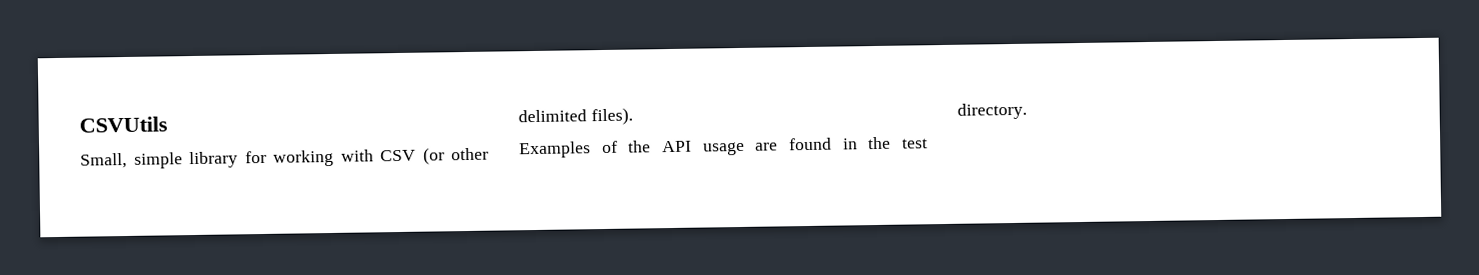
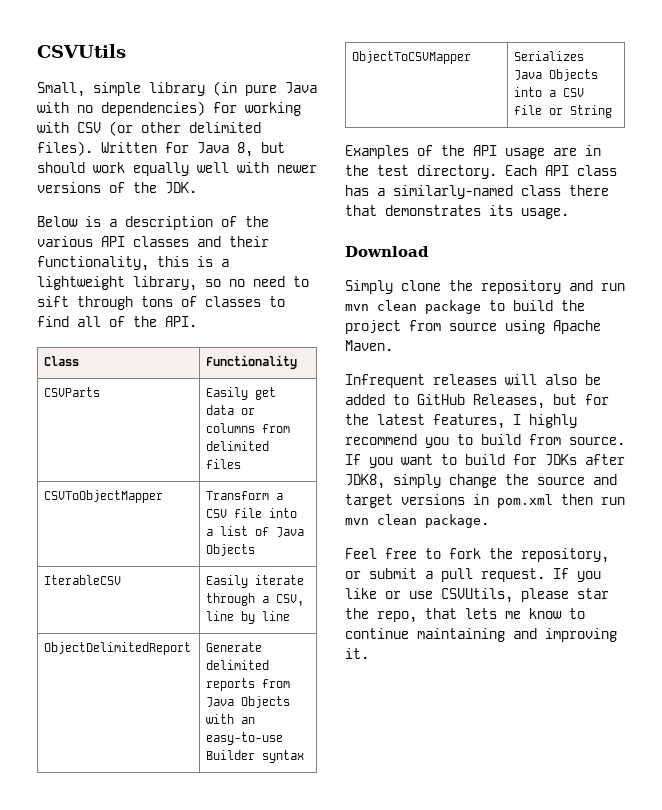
(238, 160) none -> [213,81,317,96] [37,101,205,116] (in pure Java with no dependencies)
(633, 116) none -> [101,142,285,157] [37,162,317,176] [37,182,197,194] [37,216,269,230] [37,236,269,247] [37,256,229,271] [37,276,309,291] [37,296,285,310] [37,316,197,327] [44,356,80,366] [206,355,298,369] [44,387,101,397] [206,387,277,400] [206,405,256,415] [206,423,291,433] [206,441,270,451] [206,459,242,469] [44,490,164,503] [206,491,284,500] [206,508,298,518] [206,526,305,537] [206,544,256,556] [44,575,122,585] [206,575,305,588] [206,593,305,606] [206,611,291,624] [44,642,192,655] [206,642,263,652] [206,660,270,670] [206,678,291,691] [206,696,291,708] [206,714,256,724] [206,732,284,745] [206,750,305,763] [352,51,472,64] [514,51,585,61] [514,69,599,81] [514,87,585,97] [514,105,613,118] Written for Java 8, but should work equally well with newer versions of the JDK. // Below is a description of the various API classes and their functionality, this is a lightweight library, so no need to sift through tons of classes to find all of the API. // Class | Functionality // CSVParts | Easily get data or columns from delimited files // CSVToObjectMapper | Transform a CSV file into a list of Java Objects // IterableCSV | Easily iterate through a CSV, line by line // ObjectDelimitedReport | Generate delimited reports from Java Objects with an easy-to-use Builder syntax // ObjectToCSVMapper | Serializes Java Objects into a CSV file or String
[789,137,832,151] found -> (577, 152) none
(1027, 111) none -> [505,165,617,176] [345,185,609,199] [345,205,569,219] [345,246,429,257] [345,280,625,294] [345,300,585,314] [345,320,601,334] [345,340,393,351] [345,374,601,388] [345,394,609,409] [345,414,577,429] [345,434,625,448] [345,454,625,468] [345,474,617,489] [345,494,625,508] [345,514,489,528] [345,548,609,563] [345,568,601,582] [345,588,609,603] [345,608,585,623] [345,628,617,642] [345,648,369,659] Each API class has a similarly-named class there that demonstrates its usage. // Download // Simply clone the repository and run mvn clean package to build the project from source using Apache Maven. // Infrequent releases will also be added to GitHub Releases, but for the latest features, I highly recommend you to build from source. If you want to build for JDKs after JDK8, simply change the source and target versions in pom.xml then run mvn clean package. // Feel free to fork the repository, or submit a pull request. If you like or use CSVUtils, please star the repo, that lets me know to continue maintaining and improving it.

